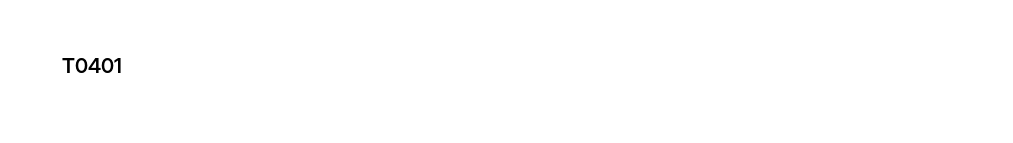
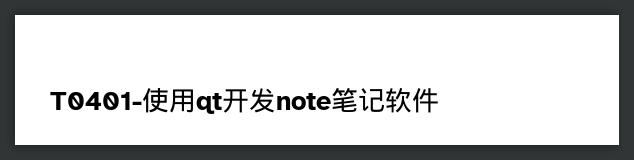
[62,58,122,73] T0401 -> [50,87,439,114] T0401-使用qt开发note笔记软件

